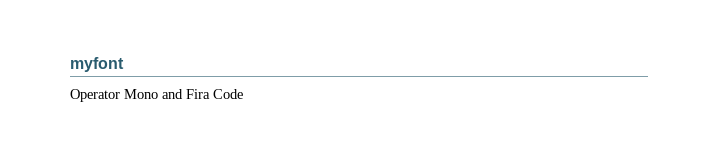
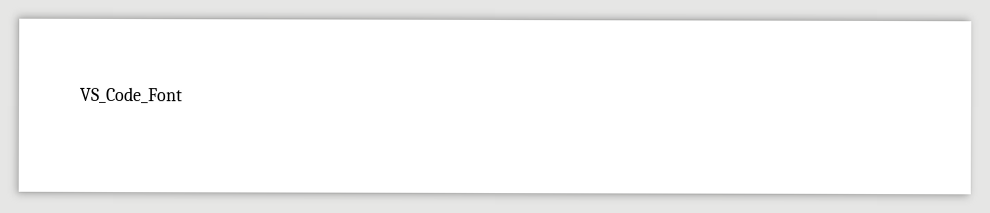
[70,57,124,72] [70,89,243,102] myfont // Operator Mono and Fira Code -> [80,86,183,104] VS_Code_Font

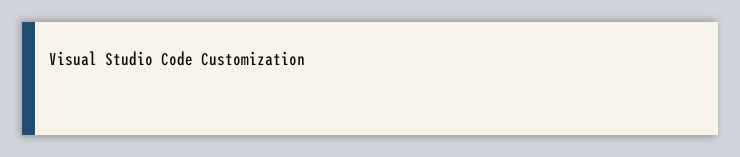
[80,86,183,104] VS_Code_Font -> [49,51,305,66] Visual Studio Code Customization

